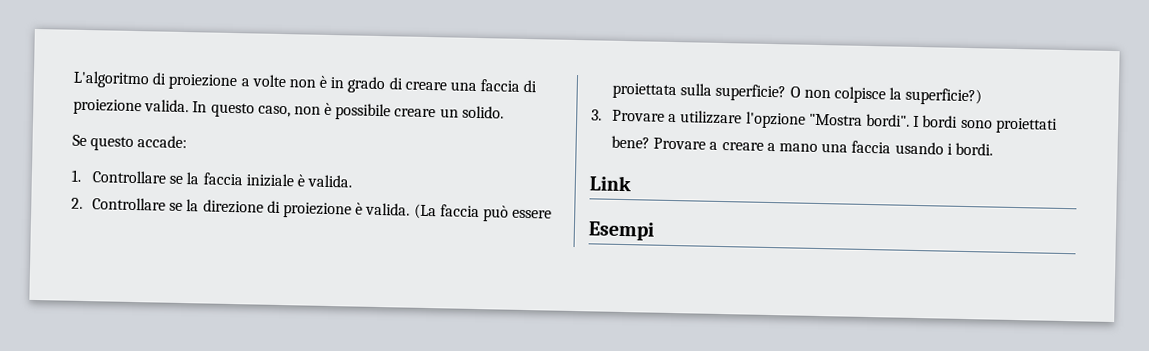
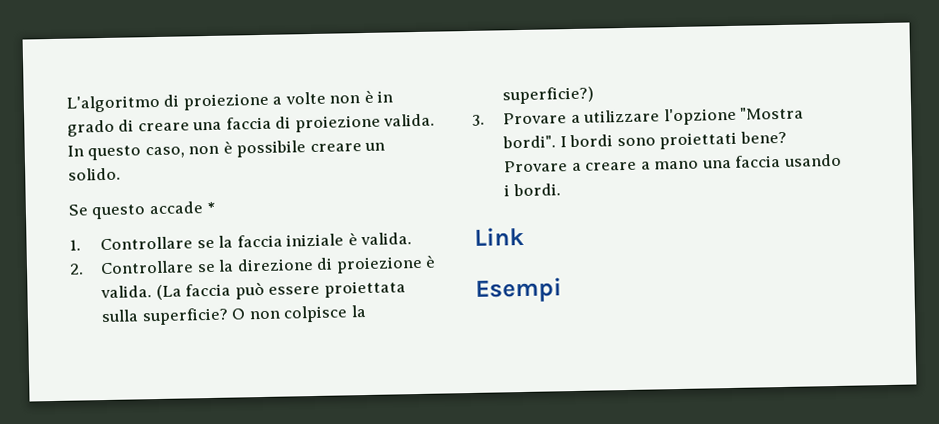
[137,135,188,149] accade: -> [148,201,216,215] accade *

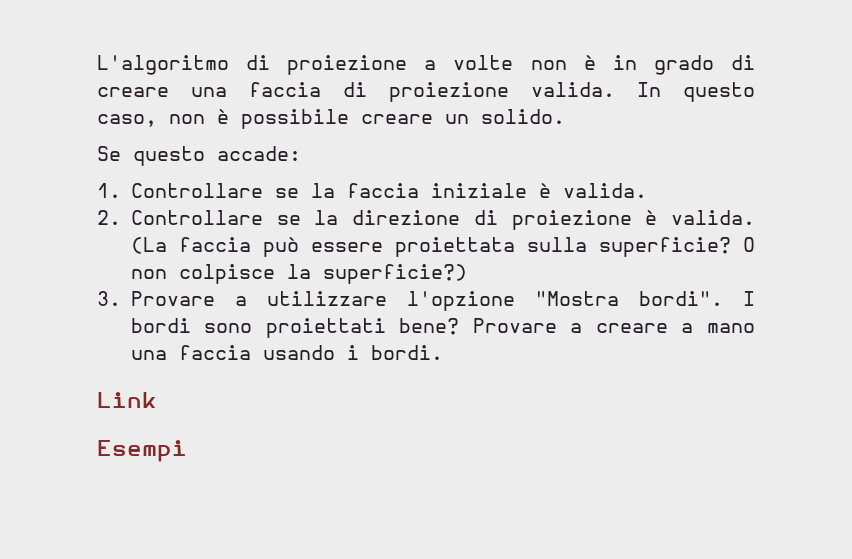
[148,201,216,215] accade * -> [217,146,301,161] accade:

